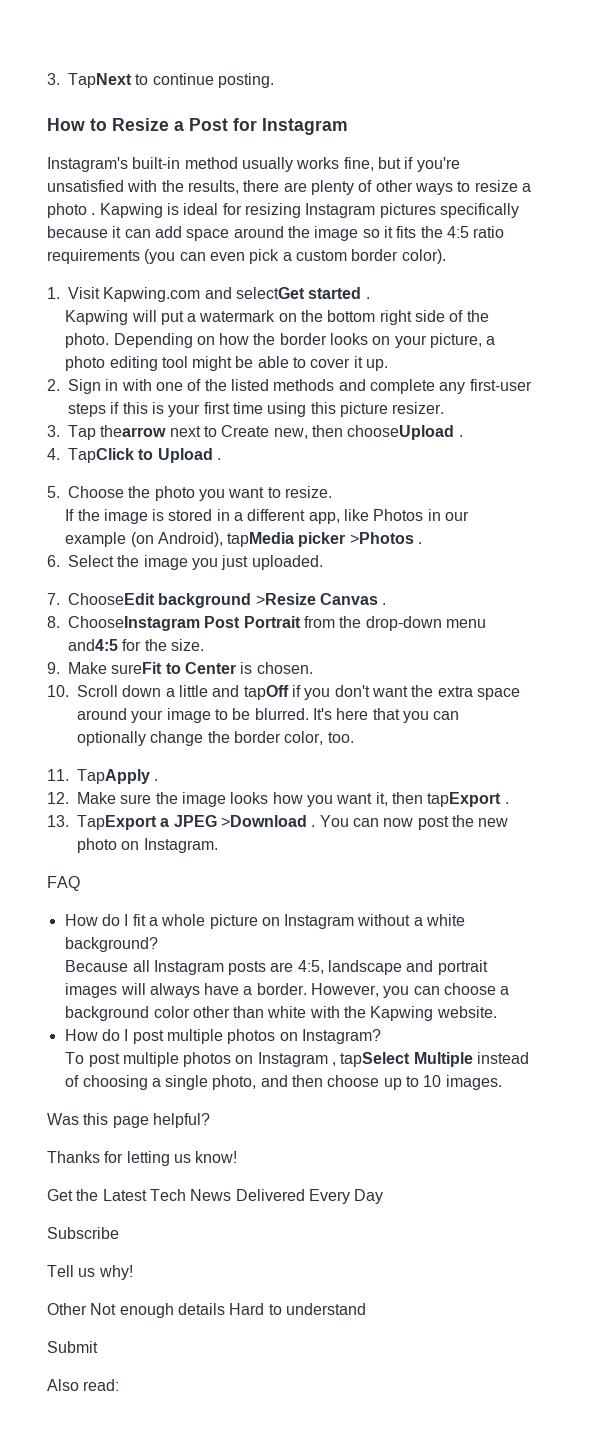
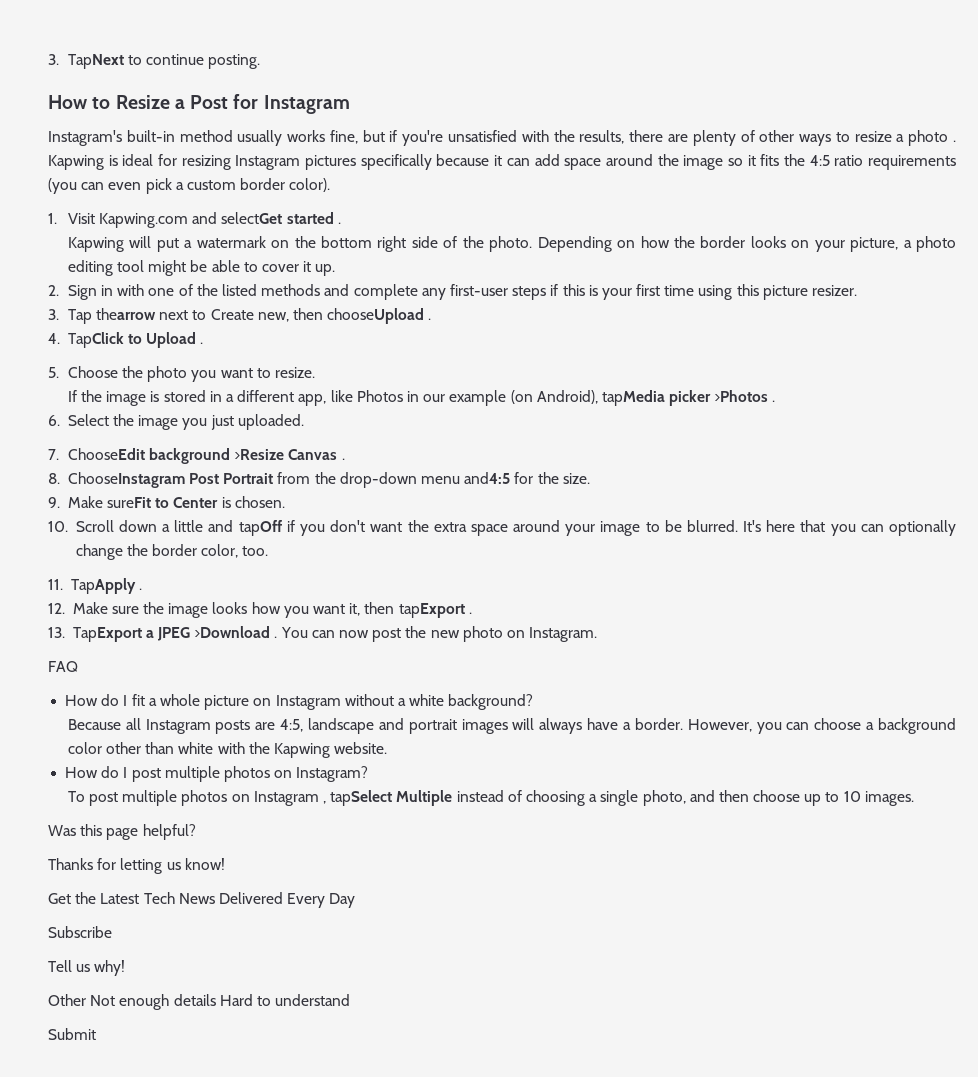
[47,1379,120,1391] // Also read: -> (96, 1034) none

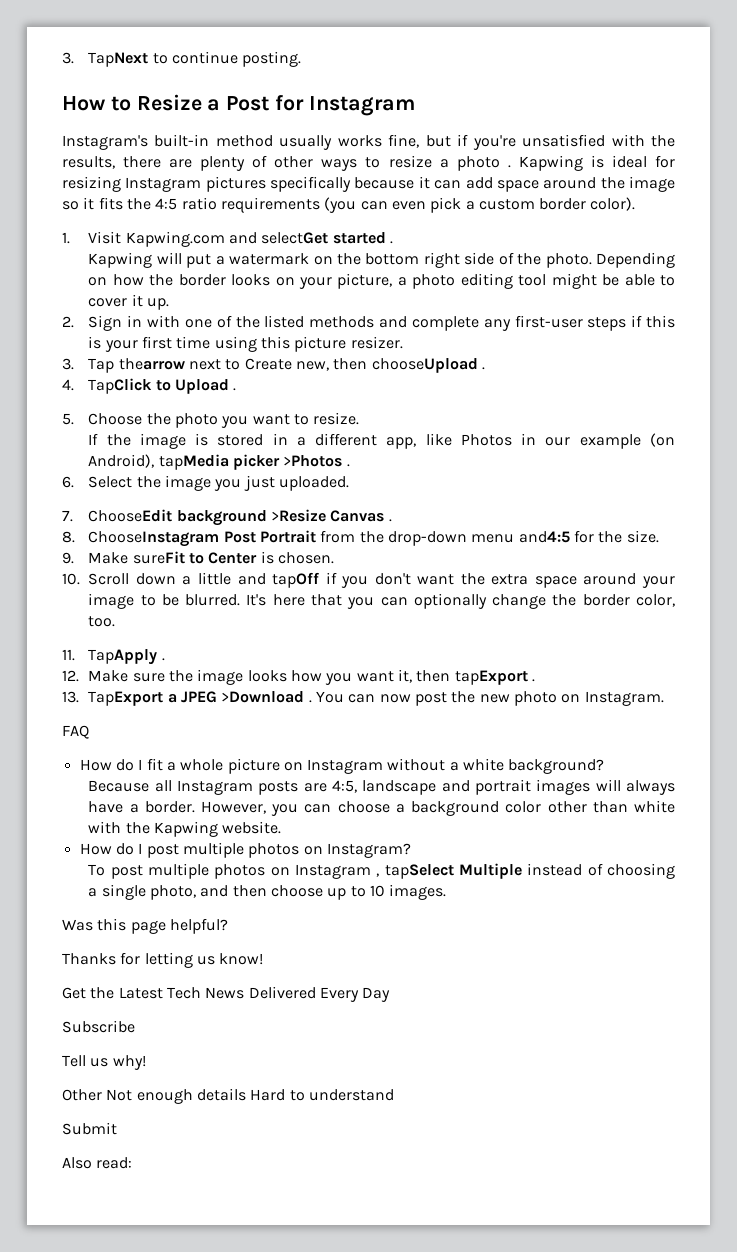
(96, 1034) none -> [62,1157,133,1169] // Also read:

